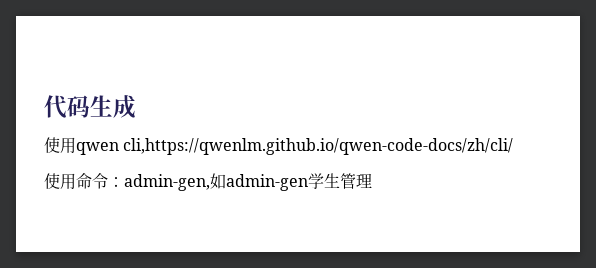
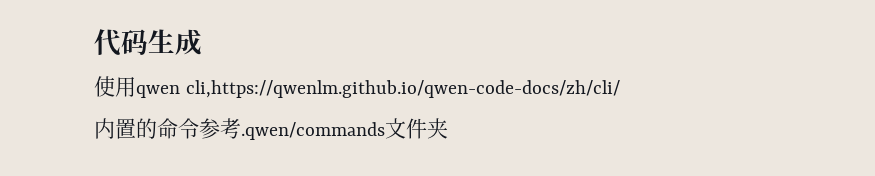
[44,173,372,191] 使用命令：admin-gen,如admin-gen学生管理 -> [94,118,448,140] 内置的命令参考.qwen/commands文件夹

